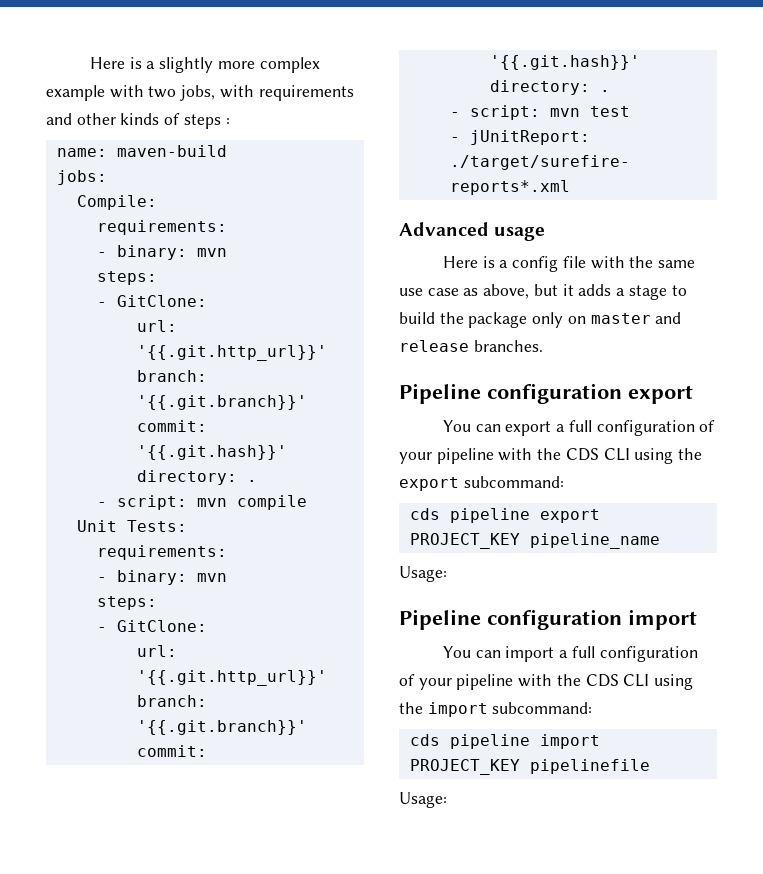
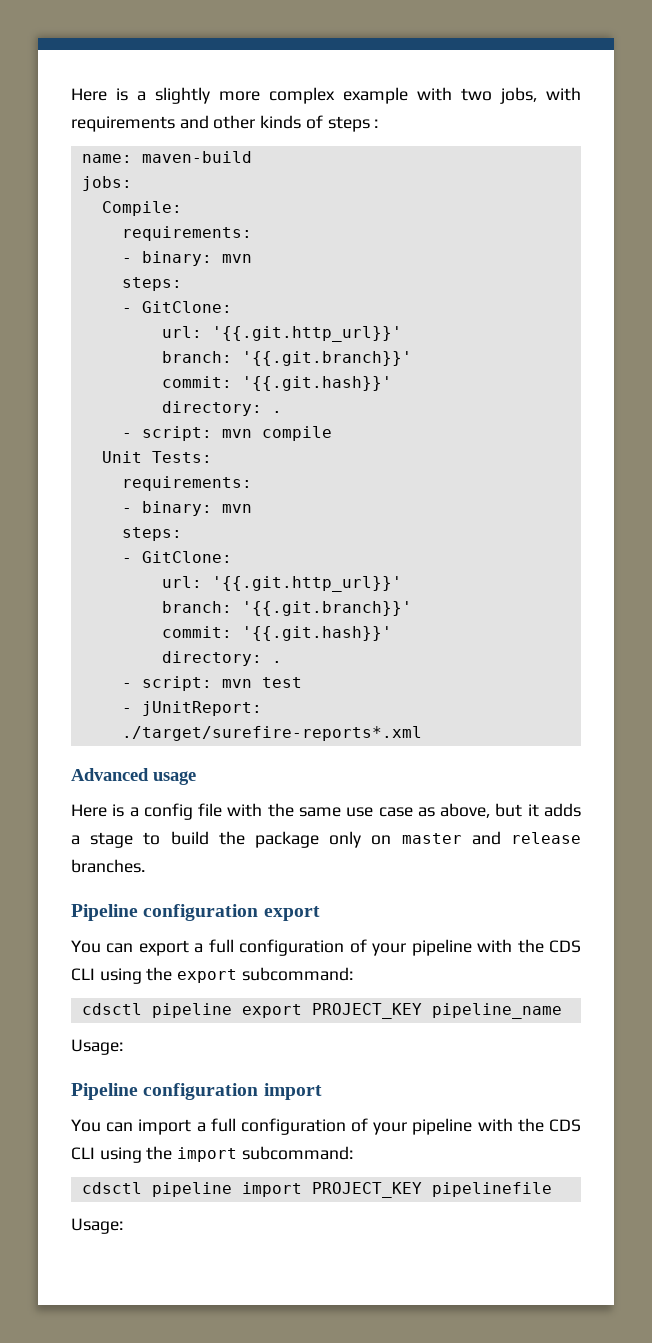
[409,508,440,520] cds -> [81,1003,142,1015] cdsctl
[409,734,440,746] cds -> [81,1182,142,1194] cdsctl

